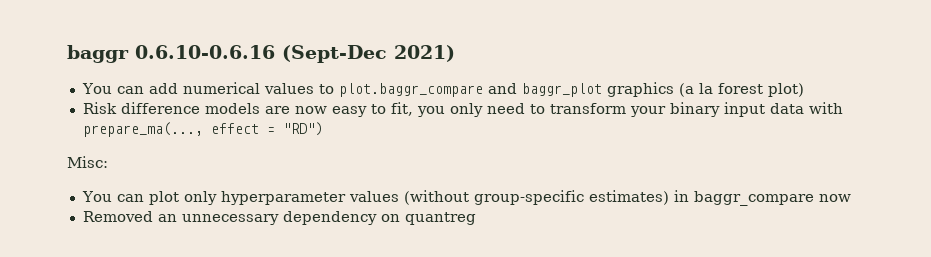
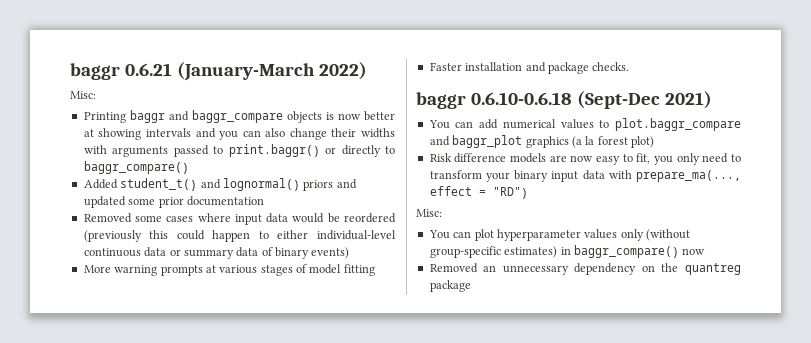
[67,45,275,63] baggr 0.6.10-0.6.16 -> [70,62,367,81] [70,91,96,99] [83,110,395,123] [83,128,395,140] [83,144,396,157] [83,161,189,174] [83,178,357,191] [83,196,264,208] [83,213,396,225] [83,230,396,242] [83,247,350,259] [83,264,375,276] [429,62,630,74] [416,92,572,109] baggr 0.6.21 (January-March 2022) // Misc: // Printing baggr and baggr_compare objects is now better at showing intervals and you can also change their widths with arguments passed to print.baggr() or directly to baggr_compare() // Added student_t() and lognormal() priors and updated some prior documentation // Removed some cases where input data would be reordered (previously this could happen to either individual-level continuous data or summary data of binary events) // More warning prompts at various stages of model fitting // Faster installation and package checks. // baggr 0.6.10-0.6.18
[183,191,217,205] only -> (494, 235) none
(399, 196) none -> [620,229,644,241] only
[693,191,814,206] baggr_compare -> [573,245,679,258] baggr_compare()
[404,212,476,225] quantreg -> [661,263,741,275] [429,280,471,292] the quantreg package

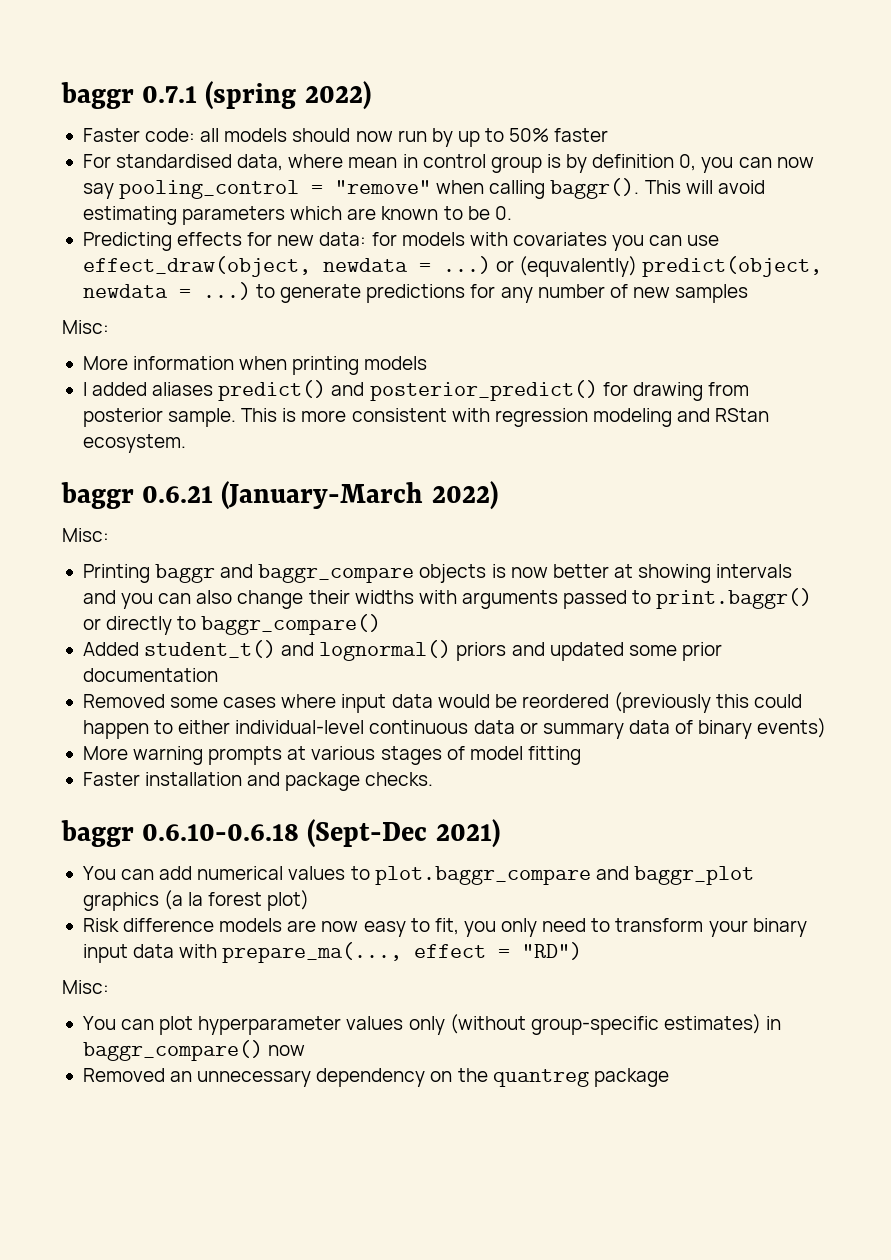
[70,63,120,80] baggr -> [61,81,371,110] [82,128,609,147] [82,154,814,173] [82,178,765,199] [82,206,512,225] [82,232,720,251] [82,256,823,277] [82,282,749,303] [62,320,109,334] [82,356,428,375] [82,380,749,401] [82,408,770,427] [82,434,186,453] [61,482,134,509] baggr 0.7.1 (spring 2022) // Faster code: all models should now run by up to 50% faster // For standardised data, where mean in control group is by definition 0, you can now say pooling_control = "remove" when calling baggr(). This will avoid estimating parameters which are known to be 0. // Predicting effects for new data: for models with covariates you can use effect_draw(object, newdata = ...) or (equvalently) predict(object, newdata = ...) to generate predictions for any number of new samples // Misc: // More information when printing models // I added aliases predict() and posterior_predict() for drawing from posterior sample. This is more consistent with regression modeling and RStan ecosystem. // baggr

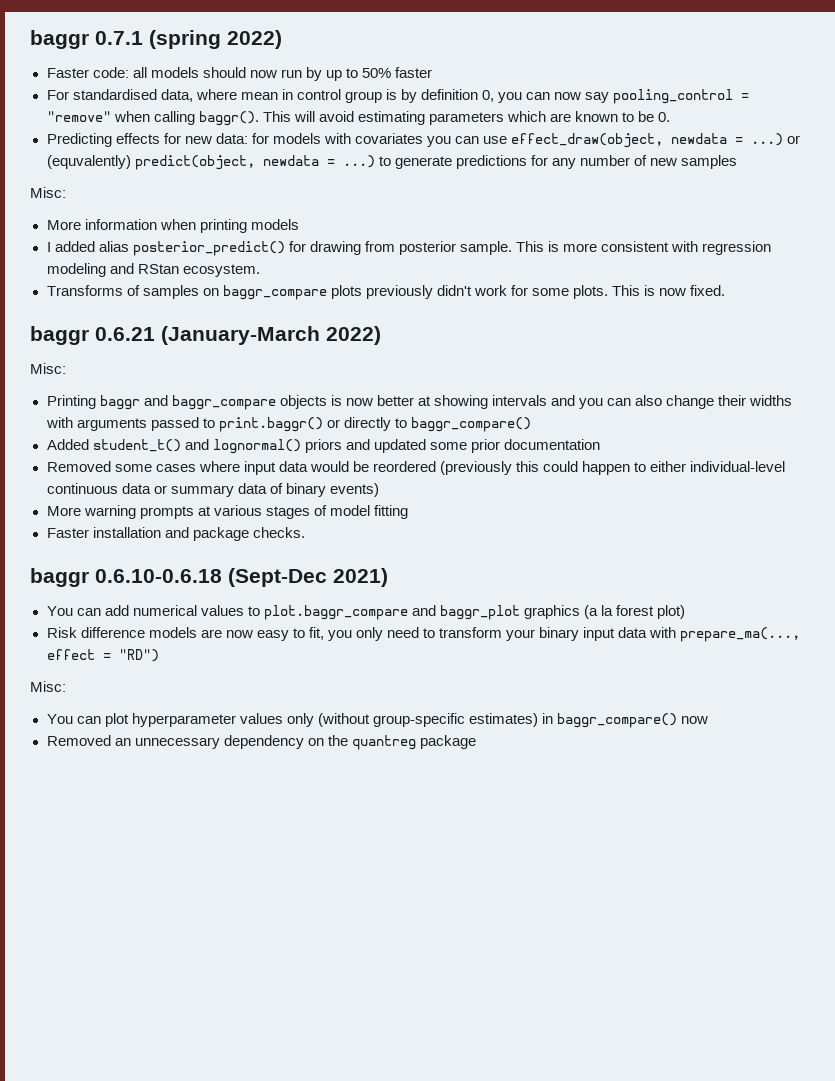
[152,380,365,401] aliases predict() and -> [98,241,129,252] alias
(186, 443) none -> [46,285,726,300] // Transforms of samples on baggr_compare plots previously didn't work for some plots. This is now fixed.

